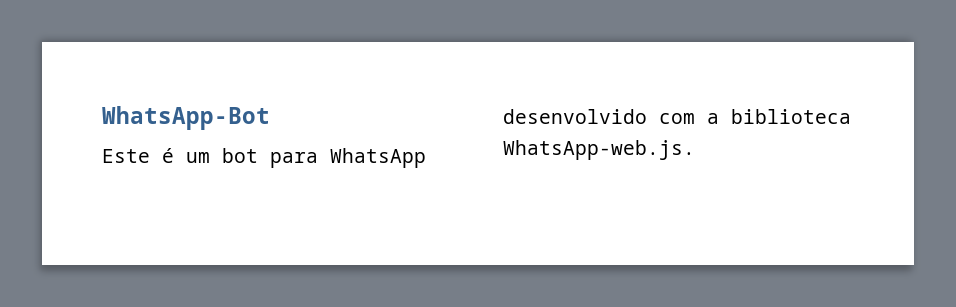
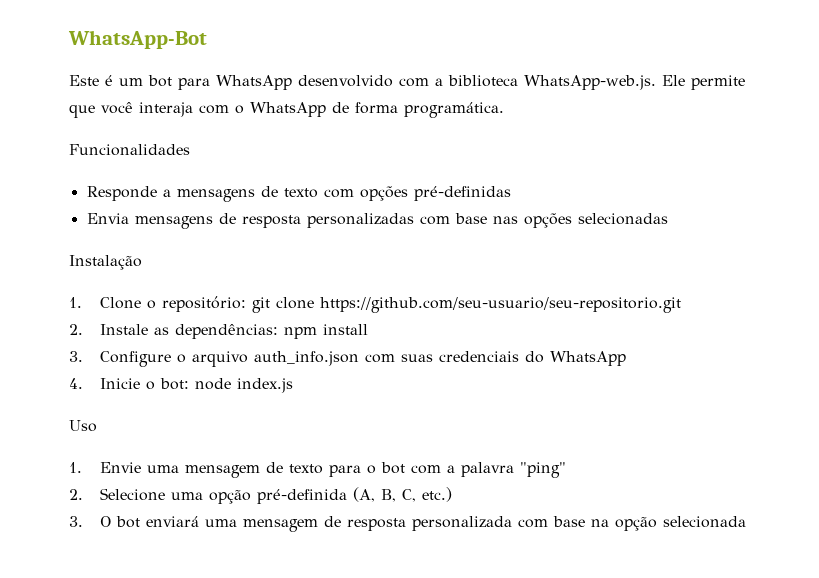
(695, 150) none -> [662,75,745,90] [69,102,504,118] [69,144,190,156] [86,186,511,202] [86,213,668,229] [69,255,142,270] [69,296,682,313] [69,324,369,339] [69,351,627,367] [69,378,294,393] [69,420,97,432] [69,462,567,478] [69,487,453,504] [69,516,747,532] Ele permite que você interaja com o WhatsApp de forma programática. // Funcionalidades // Responde a mensagens de texto com opções pré-definidas // Envia mensagens de resposta personalizadas com base nas opções selecionadas // Instalação // 1. Clone o repositório: git clone https://github.com/seu-usuario/seu-repositorio.git // 2. Instale as dependências: npm install // 3. Configure o arquivo auth_info.json com suas credenciais do WhatsApp // 4. Inicie o bot: node index.js // Uso // 1. Envie uma mensagem de texto para o bot com a palavra "ping" // 2. Selecione uma opção pré-definida (A, B, C, etc.) // 3. O bot enviará uma mensagem de resposta personalizada com base na opção selecionada

